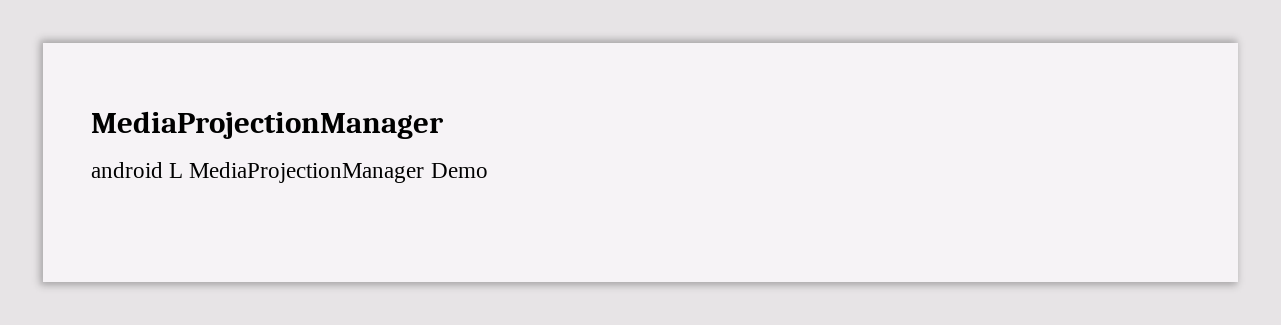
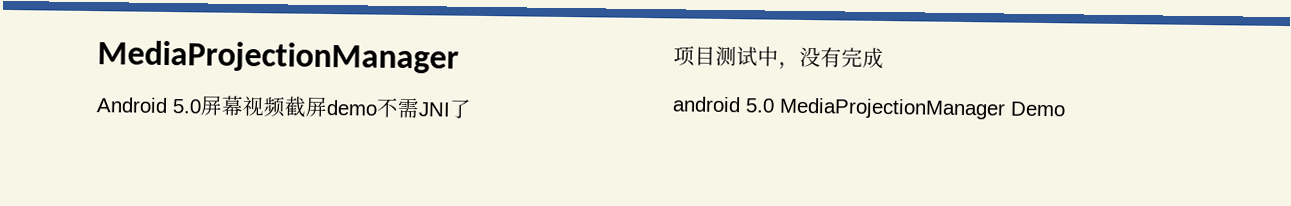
[91,111,444,139] MediaProjectionManager -> [97,40,459,74] [96,95,472,119] [673,45,884,70] MediaProjectionManager // Android 5.0屏幕视频截屏demo不需JNI了 // 项目测试中，没有完成
[169,163,184,178] L -> [745,98,775,113] 5.0

